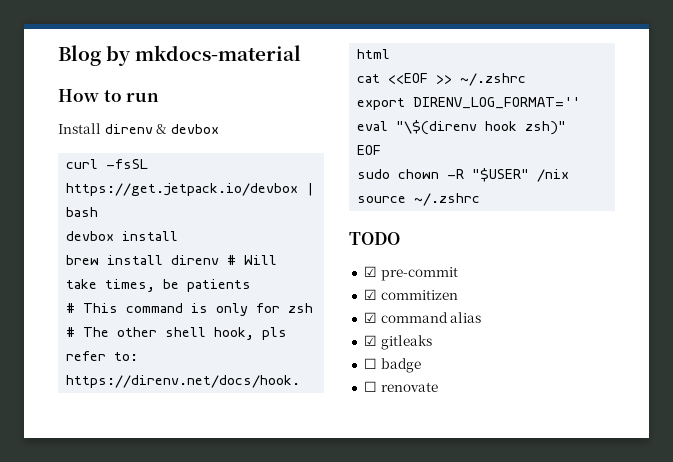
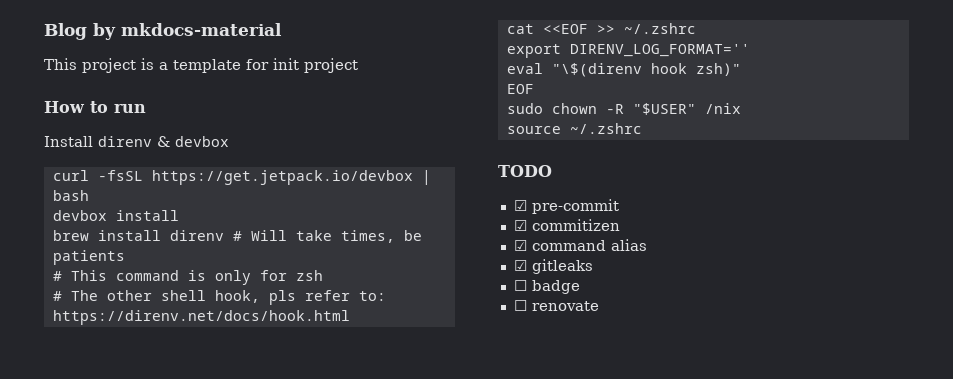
(302, 53) none -> [44,58,358,73] // This project is a template for init project

